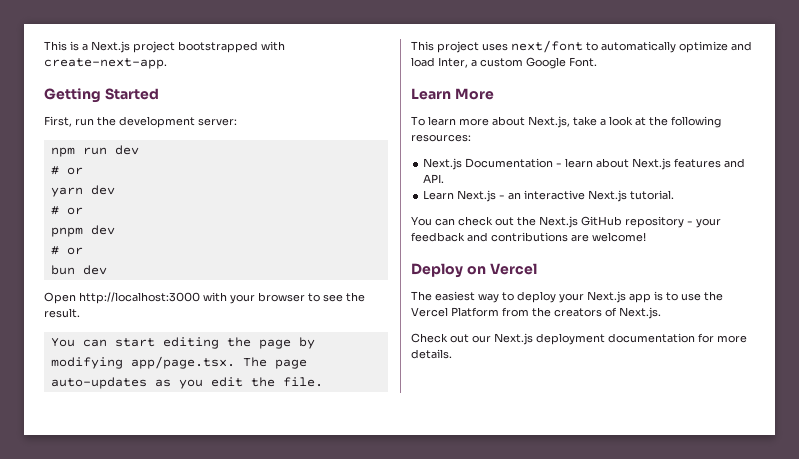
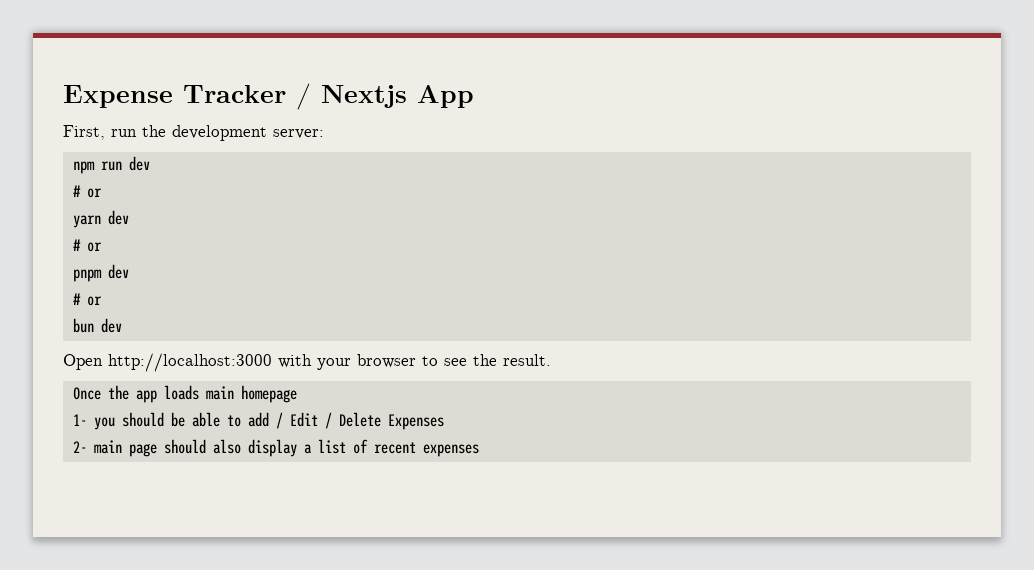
[44,41,285,53] [44,58,167,69] [44,88,159,103] This is a Next.js project bootstrapped with create-next-app. // Getting Started -> [63,83,474,110] Expense Tracker / Nextjs App
[50,337,315,349] [50,356,307,369] [50,377,323,389] [411,40,752,53] [411,57,597,69] [411,88,494,100] [411,116,721,128] [411,134,471,142] [423,158,746,170] [423,174,445,183] [423,190,675,202] [411,216,721,228] [411,232,646,242] [411,263,537,278] [411,291,723,303] [411,307,661,319] [411,333,747,345] [411,349,452,359] You can start editing the page by modifying app/page.tsx. The page auto-updates as you edit the file. // This project uses next/font to automatically optimize and load Inter, a custom Google Font. // Learn More // To learn more about Next.js, take a look at the following resources: // Next.js Documentation - learn about Next.js features and API. // Learn Next.js - an interactive Next.js tutorial. // You can check out the Next.js GitHub repository - your feedback and contributions are welcome! // Deploy on Vercel // The easiest way to deploy your Next.js app is to use the Vercel Platform from the creators of Next.js. // Check out our Next.js deployment documentation for more details. -> [72,385,297,403] [72,412,444,430] [72,439,479,457] Once the app loads main homepage // 1- you should be able to add / Edit / Delete Expenses // 2- main page should also display a list of recent expenses

